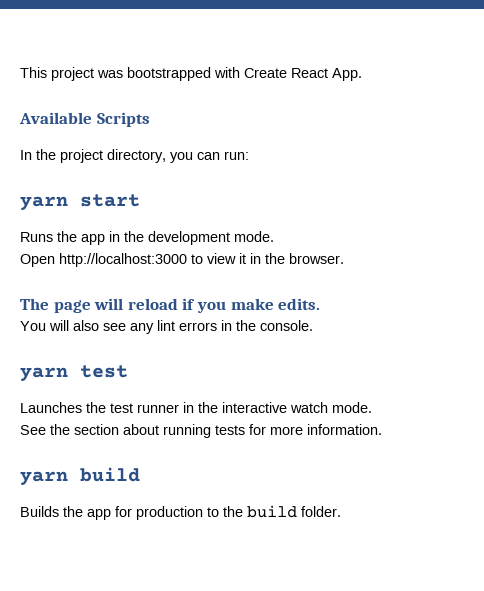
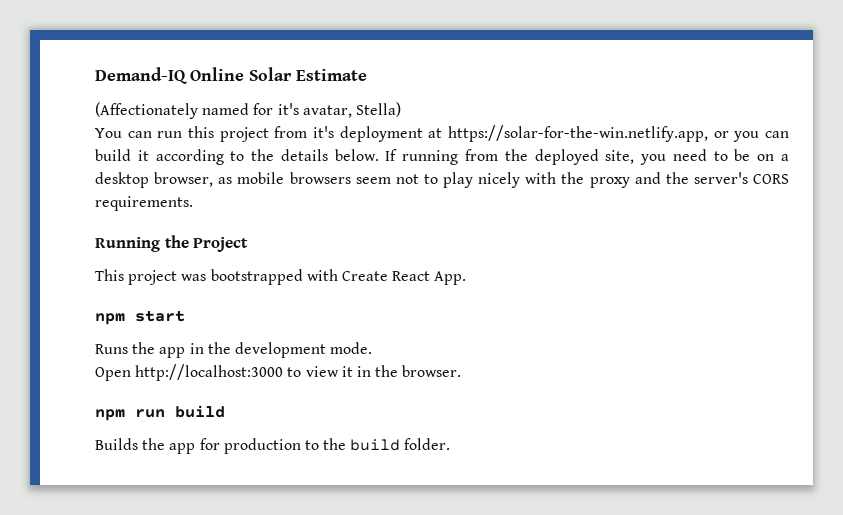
(20, 72) none -> [95,67,367,84] [95,102,401,119] [95,125,789,142] [95,149,790,165] [95,172,789,188] [95,196,193,211] [95,235,249,252] Demand-IQ Online Solar Estimate // (Affectionately named for it's avatar, Stella) // You can run this project from it's deployment at https://solar-for-the-win.netlify.app, or you can build it according to the details below. If running from the deployed site, you need to be on a desktop browser, as mobile browsers seem not to play nicely with the proxy and the server's CORS requirements. // Running the Project //
[19,112,150,127] [20,149,249,163] [20,196,68,211] Available Scripts // In the project directory, you can run: // yarn -> [95,313,125,325] npm
[20,298,321,313] [20,320,313,334] [20,365,128,382] [20,402,372,413] [20,424,382,438] [20,471,68,486] The page will reload if you make edits. // You will also see any lint errors in the console. // yarn test // Launches the test runner in the interactive watch mode. // See the section about running tests for more information. // yarn -> [95,409,165,421] npm run

